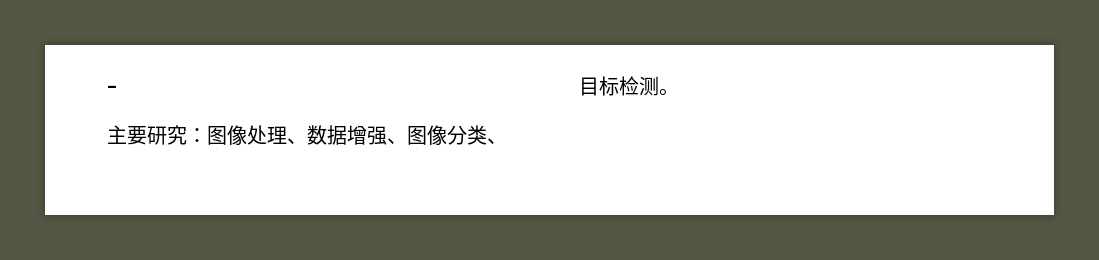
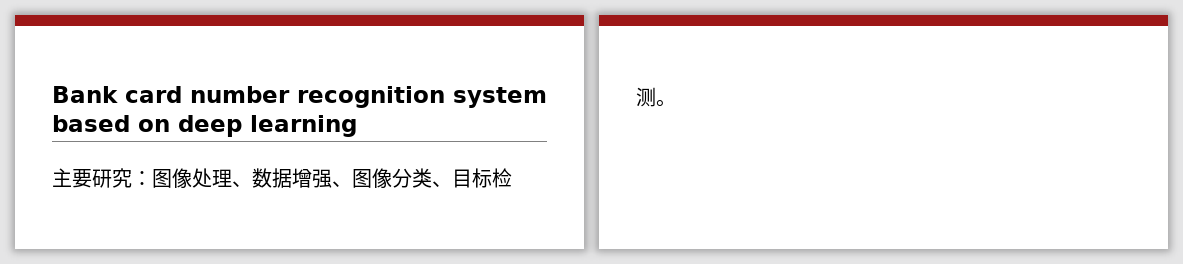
[107,85,117,94] - -> [52,86,547,108] [52,115,357,137] Bank card number recognition system based on deep learning

